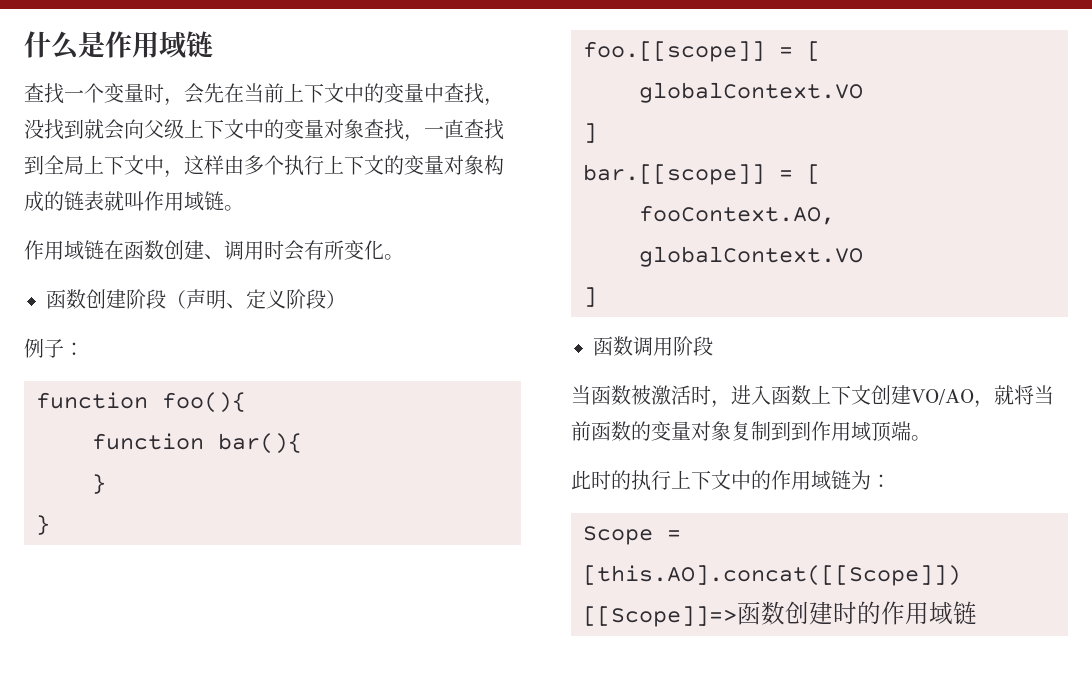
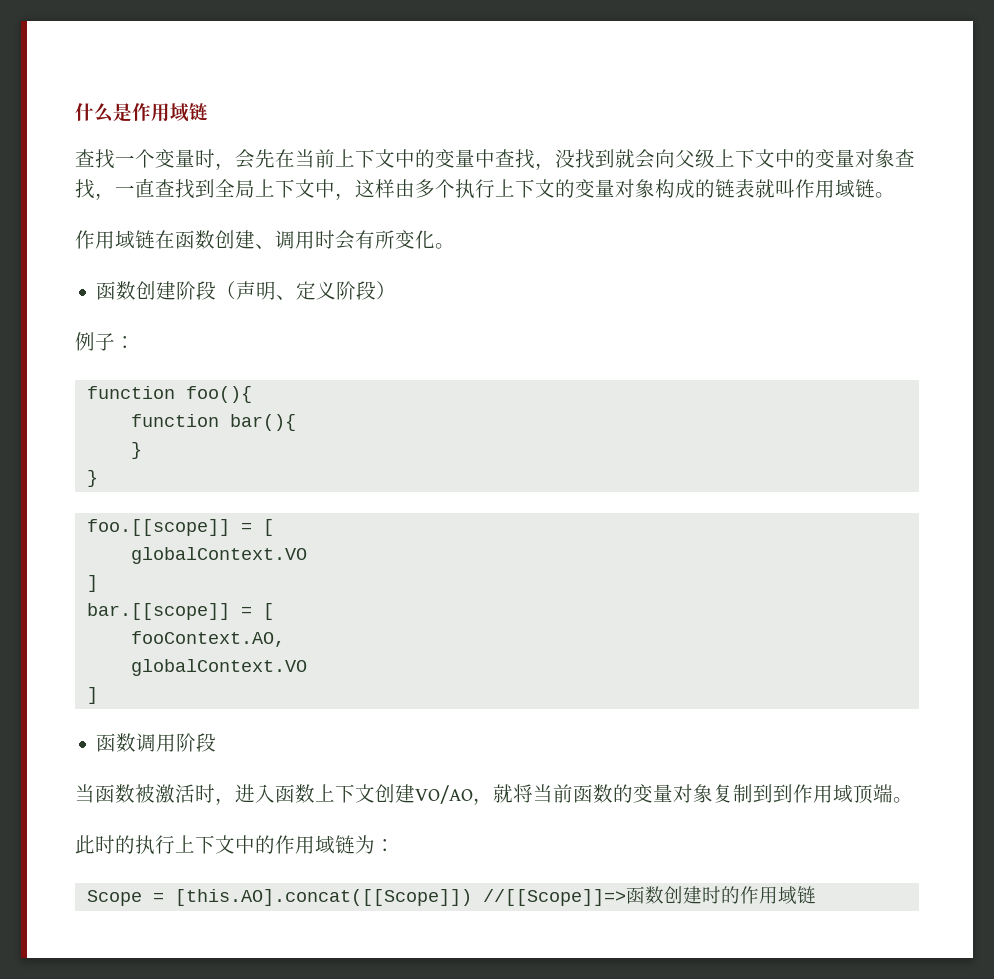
[583,606,737,627] [[Scope]]=> -> [482,889,626,906] //[[Scope]]=>

